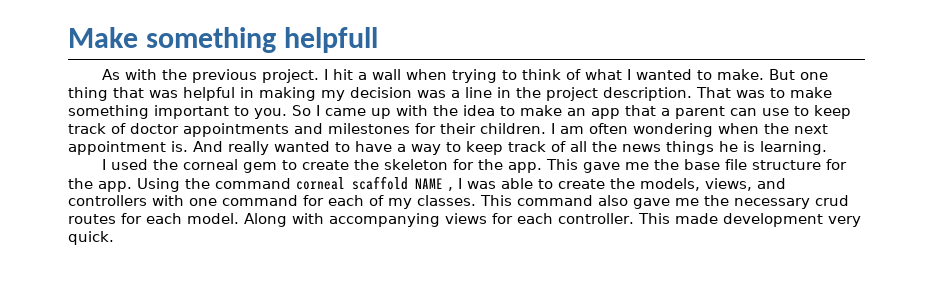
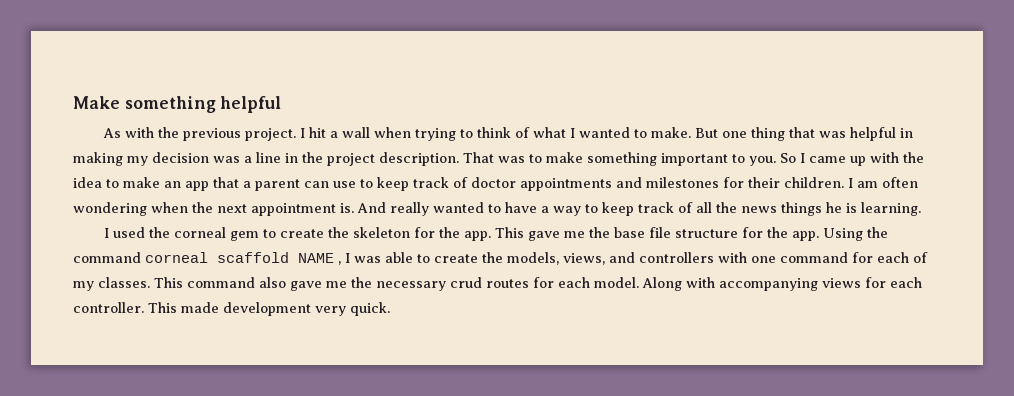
[283,27,378,53] helpfull -> [220,96,282,113] helpful

